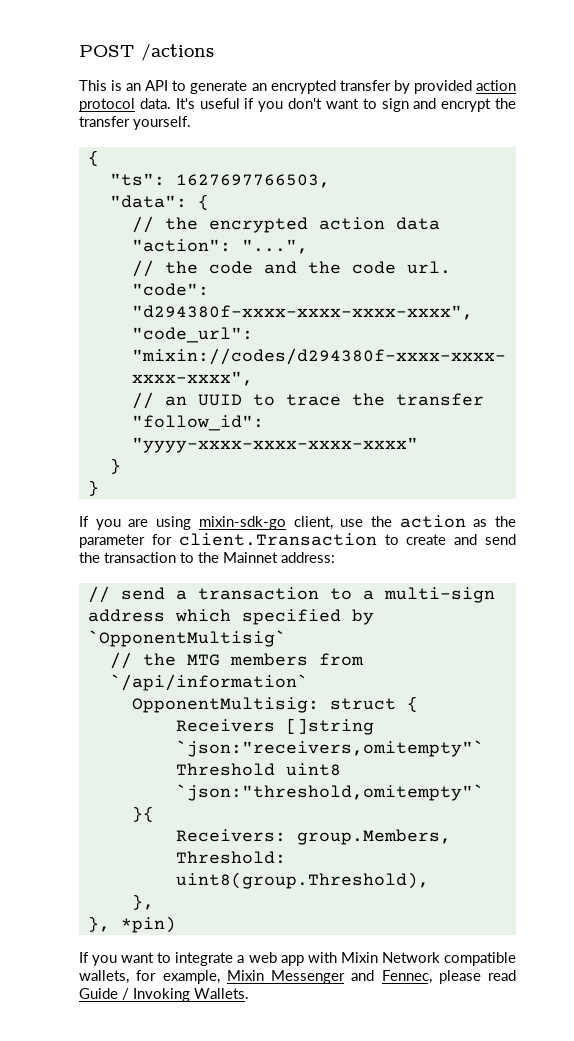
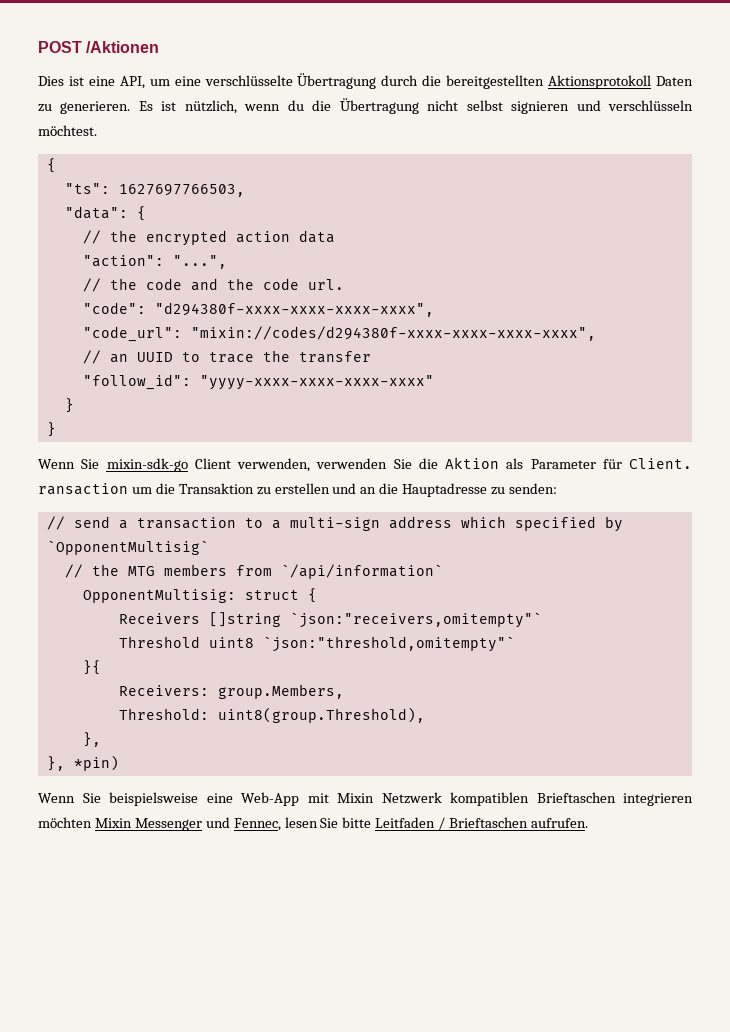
[141,43,214,61] [79,80,516,94] [79,98,516,112] [79,116,191,130] /actions // This is an API to generate an encrypted transfer by provided action protocol data. It's useful if you don't want to sign and encrypt the transfer yourself. -> [86,41,160,53] [38,73,694,89] [38,98,693,114] [38,125,97,136] /Aktionen // Dies ist eine API, um eine verschlüsselte Übertragung durch die bereitgestellten Aktionsprotokoll Daten zu generieren. Es ist nützlich, wenn du die Übertragung nicht selbst signieren und verschlüsseln möchtest.
[79,515,516,530] [79,533,516,548] [79,552,335,563] If you are using mixin-sdk-go client, use the action as the parameter for client.Transaction to create and send the transaction to the Mainnet address: -> [38,457,692,472] [38,483,558,497] Wenn Sie mixin-sdk-go Client verwenden, verwenden Sie die Aktion als Parameter für Client. ransaction um die Transaktion zu erstellen und an die Hauptadresse zu senden:
[79,952,516,966] [79,970,516,984] [79,988,249,1002] If you want to integrate a web app with Mixin Network compatible wallets, for example, Mixin Messenger and Fennec, please read Guide / Invoking Wallets. -> [38,792,693,806] [38,817,589,831] Wenn Sie beispielsweise eine Web-App mit Mixin Netzwerk kompatiblen Brieftaschen integrieren möchten Mixin Messenger und Fennec, lesen Sie bitte Leitfaden / Brieftaschen aufrufen.

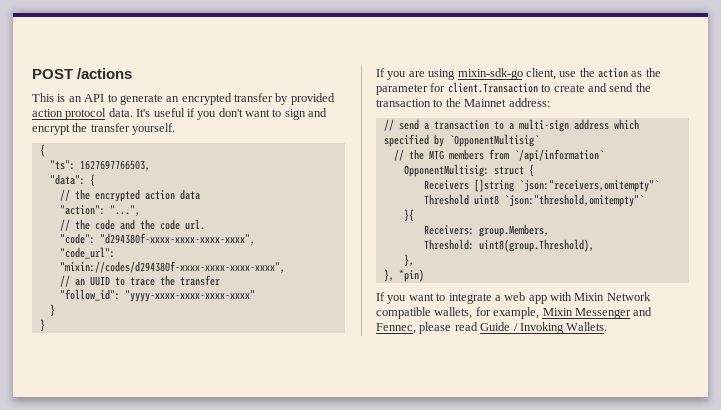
[86,41,160,53] [38,73,694,89] [38,98,693,114] [38,125,97,136] /Aktionen // Dies ist eine API, um eine verschlüsselte Übertragung durch die bereitgestellten Aktionsprotokoll Daten zu generieren. Es ist nützlich, wenn du die Übertragung nicht selbst signieren und verschlüsseln möchtest. -> [77,68,133,79] [32,93,335,105] [32,108,328,120] [32,123,176,135] /actions // This is an API to generate an encrypted transfer by provided action protocol data. It's useful if you don't want to sign and encrypt the transfer yourself.
[38,457,692,472] [38,483,558,497] Wenn Sie mixin-sdk-go Client verwenden, verwenden Sie die Aktion als Parameter für Client. ransaction um die Transaktion zu erstellen und an die Hauptadresse zu senden: -> [376,68,661,80] [376,82,651,95] [376,98,550,107] If you are using mixin-sdk-go client, use the action as the parameter for client.Transaction to create and send the transaction to the Mainnet address:
[38,792,693,806] [38,817,589,831] Wenn Sie beispielsweise eine Web-App mit Mixin Netzwerk kompatiblen Brieftaschen integrieren möchten Mixin Messenger und Fennec, lesen Sie bitte Leitfaden / Brieftaschen aufrufen. -> [376,292,651,304] [376,307,653,319] [376,322,608,334] If you want to integrate a web app with Mixin Network compatible wallets, for example, Mixin Messenger and Fennec, please read Guide / Invoking Wallets.

